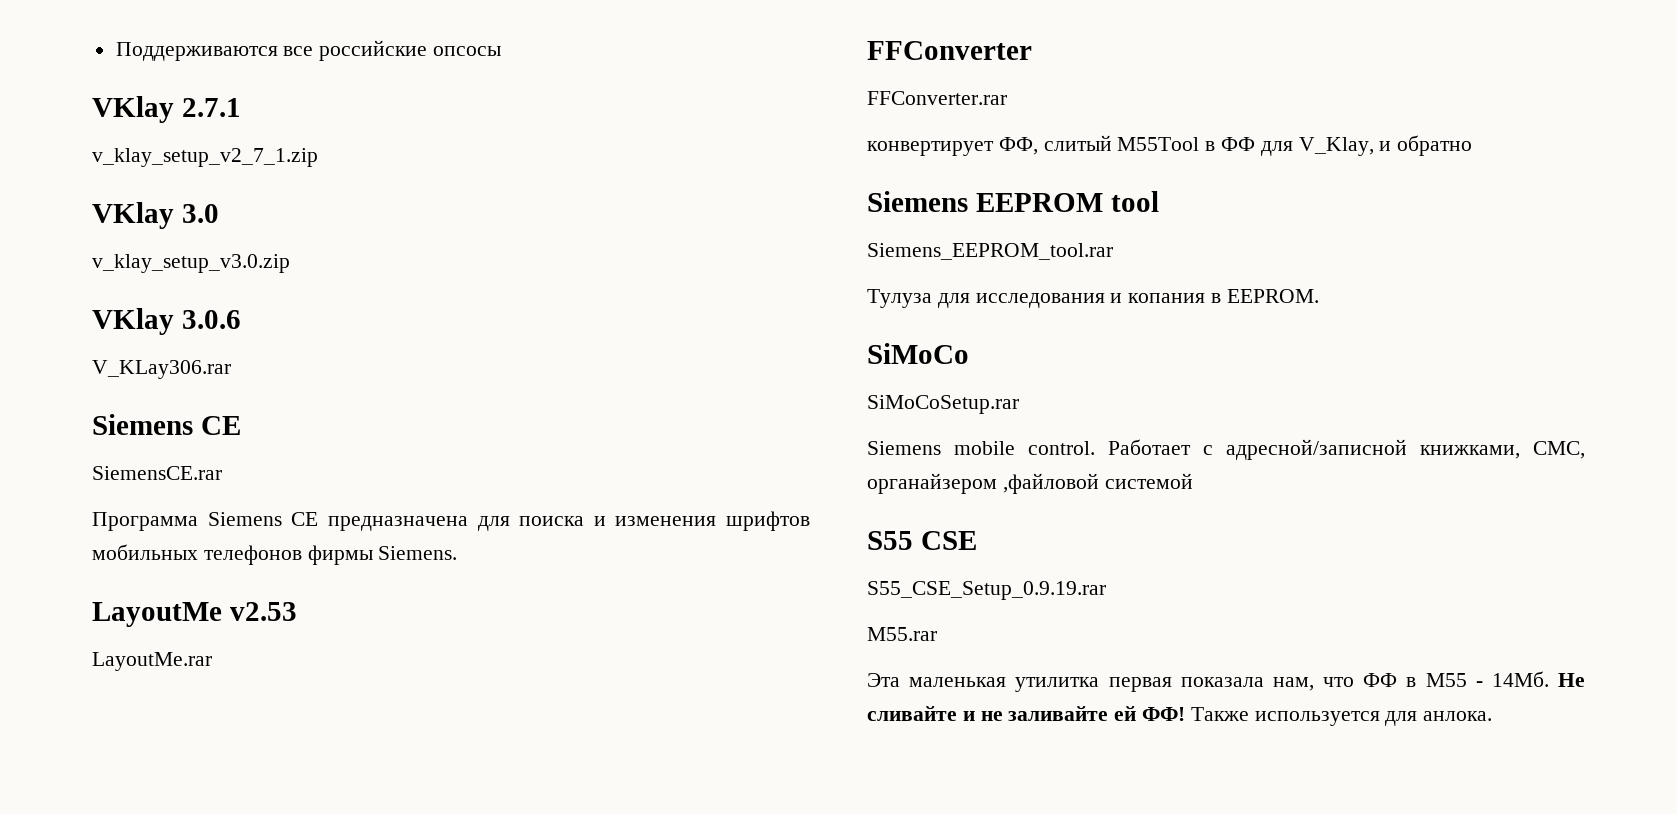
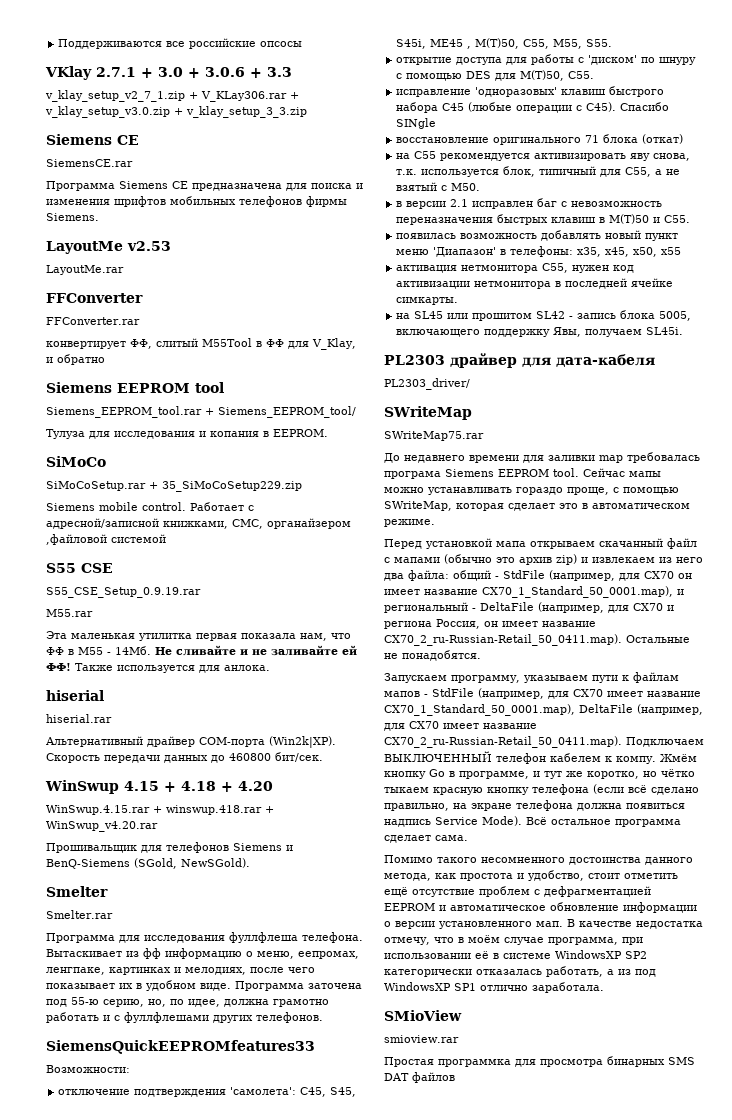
[92,148,318,167] [92,202,219,229] [92,254,290,273] [92,308,241,335] [92,360,231,379] // v_klay_setup_v2_7_1.zip // VKlay 3.0 // v_klay_setup_v3.0.zip // VKlay 3.0.6 // V_KLay306.rar -> [141,67,292,78] [45,90,299,102] [45,106,307,118] + 3.0 + 3.0.6 + 3.3 // v_klay_setup_v2_7_1.zip + V_KLay306.rar + v_klay_setup_v3.0.zip + v_klay_setup_3_3.zip
(1113, 251) none -> [205,406,356,418] + Siemens_EEPROM_tool/
(1019, 404) none -> [149,481,302,492] + 35_SiMoCoSetup229.zip
(1493, 716) none -> [46,690,104,701] [46,714,112,723] [46,736,336,748] [46,752,323,763] [45,780,273,794] [46,805,274,815] [46,821,158,832] [46,842,293,853] [46,858,250,869] [46,886,108,897] [46,910,113,919] [46,932,363,943] [46,948,359,959] [46,967,315,975] [46,980,362,991] [46,997,329,1007] [46,1012,323,1023] [46,1040,315,1054] [46,1065,130,1073] [58,1087,357,1097] [396,38,613,49] [396,54,697,65] [396,70,595,81] [396,86,665,97] [396,102,670,113] [396,118,437,129] [396,134,684,145] [396,151,691,161] [396,166,681,177] [396,182,481,191] [396,198,663,209] [396,214,691,225] [396,230,679,241] [396,246,682,257] [396,263,635,273] [396,278,674,289] [396,297,459,305] [396,310,692,321] [396,327,684,337] [384,353,655,368] [384,378,470,390] [384,406,472,420] [384,431,484,441] [384,452,700,463] [384,468,661,479] [384,487,679,495] [384,501,690,511] [384,519,435,527] [384,538,697,549] [384,554,703,565] [384,570,692,581] [384,586,684,598] [384,602,674,613] [384,619,596,629] [384,634,690,646] [384,650,481,661] [384,672,679,683] [384,688,701,699] [384,704,703,716] [384,721,537,731] [384,736,704,748] [384,751,697,764] [384,769,695,779] [384,784,699,795] [384,800,685,811] [384,816,681,827] [384,835,468,843] [384,855,693,865] [384,870,678,881] [384,886,651,897] [384,902,697,913] [384,919,703,929] [384,935,643,945] [384,950,647,959] [384,966,656,977] [384,982,604,993] [384,1010,462,1021] [384,1035,459,1043] [384,1056,695,1067] [384,1072,455,1083] // hiserial // hiserial.rar // Альтернативный драйвер COM-порта (Win2k|XP). Скорость передачи данных до 460800 бит/сек. // WinSwup 4.15 + 4.18 + 4.20 // WinSwup.4.15.rar + winswup.418.rar + WinSwup_v4.20.rar // Прошивальщик для телефонов Siemens и BenQ-Siemens (SGold, NewSGold). // Smelter // Smelter.rar // Программа для исследования фуллфлеша телефона. Вытаскивает из фф информацию о меню, еепромах, ленгпаке, картинках и мелодиях, после чего показывает их в удобном виде. Программа заточена под 55-ю серию, но, по идее, должна грамотно работать и с фуллфлешами других телефонов. // SiemensQuickEEPROMfeatures33 // Возможности: // отключение подтверждения 'самолета': C45, S45, S45i, ME45 , M(T)50, С55, M55, S55. // открытие доступа для работы с 'диском' по шнуру с помощью DES для M(T)50, С55. // исправление 'одноразовых' клавиш быстрого набора С45 (любые операции с С45). Спасибо SINgle // восстановление оригинального 71 блока (откат) // на С55 рекомендуется активизировать яву снова, т.к. используется блок, типичный для С55, а не взятый с M50. // в версии 2.1 исправлен баг с невозможность переназначения быстрых клавиш в М(T)50 и С55. // появилась возможность добавлять новый пункт меню 'Диапазон' в телефоны: x35, x45, x50, x55 // активация нетмонитора С55, нужен код активизации нетмонитора в последней ячейке симкарты. // на SL45 или прошитом SL42 - запись блока 5005, включающего поддержку Явы, получаем SL45i. // PL2303 драйвер для дата-кабеля // PL2303_driver/ // SWriteMap // SWriteMap75.rar // До недавнего времени для заливки map требовалась програма Siemens EEPROM tool. Сейчас мапы можно устанавливать гораздо проще, с помощью SWriteMap, которая сделает это в автоматическом режиме. // Перед установкой мапа открываем скачанный файл с мапами (обычно это архив zip) и извлекаем из него два файла: общий - StdFile (например, для СХ70 он имеет название CX70_1_Standard_50_0001.map), и региональный - DeltaFile (например, для СХ70 и региона Россия, он имеет название CX70_2_ru-Russian-Retail_50_0411.map). Остальные не понадобятся. // Запускаем программу, указываем пути к файлам мапов - StdFile (например, для СХ70 имеет название CX70_1_Standard_50_0001.map), DeltaFile (например, для СХ70 имеет название CX70_2_ru-Russian-Retail_50_0411.map). Подключаем ВЫКЛЮЧЕННЫЙ телефон кабелем к компу. Жмём кнопку Go в программе, и тут же коротко, но чётко тыкаем красную кнопку телефона (если всё сделано правильно, на экране телефона должна появиться надпись Service Mode). Всё остальное программа сделает сама. // Помимо такого несомненного достоинства данного метода, как простота и удобство, стоит отметить ещё отсутствие проблем с дефрагментацией EEPROM и автоматическое обновление информации о версии установленного мап. В качестве недостатка отмечу, что в моём случае программа, при использовании её в системе WindowsXP SP2 категорически отказалась работать, а из под WindowsXP SP1 отлично заработала. // SMioView // smioview.rar // Простая программка для просмотра бинарных SMS DAT файлов

